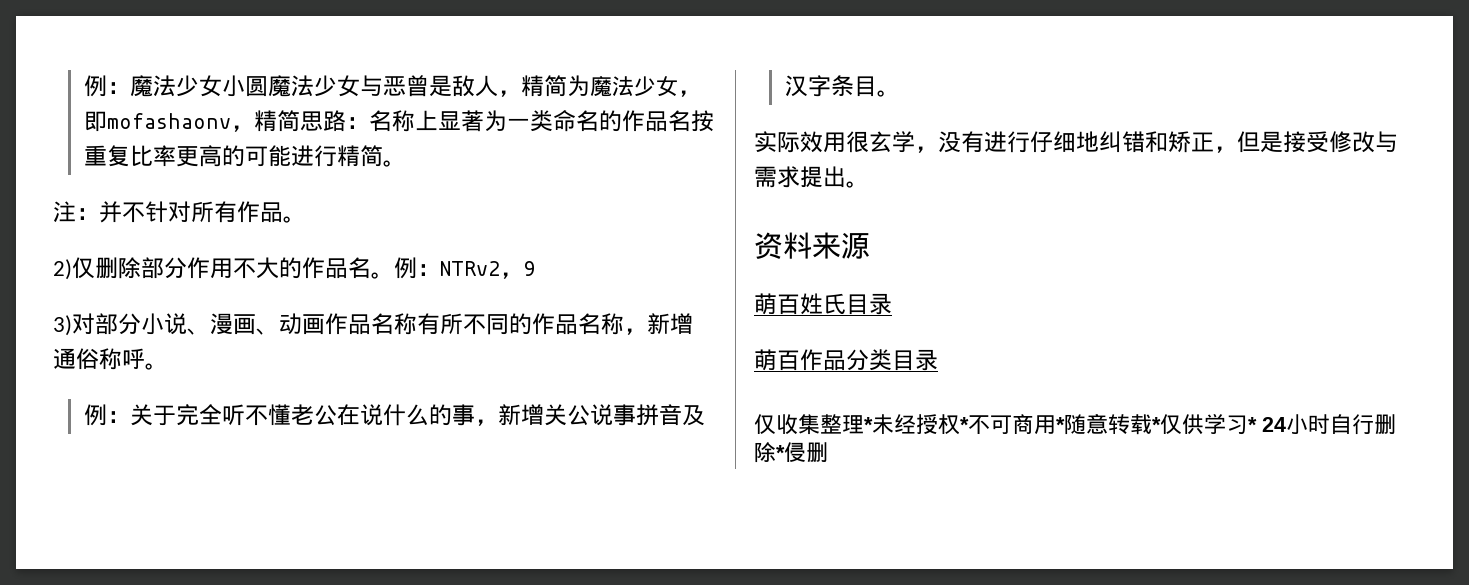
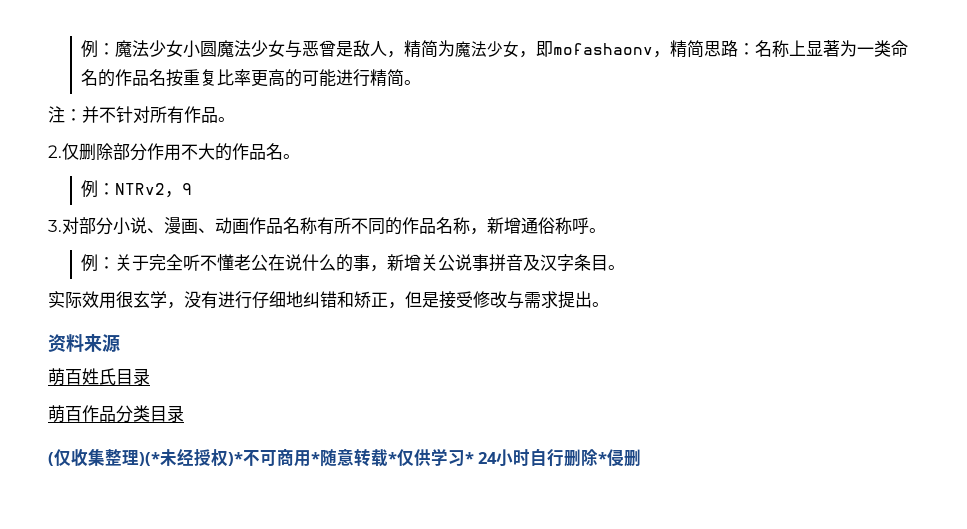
[53,259,72,280] 2) -> [48,145,62,158] 2.
(394, 275) none -> (300, 156) //
[53,315,72,336] 3) -> [48,220,62,232] 3.
(938, 360) none -> [48,452,54,466] (
[864,417,873,432] * -> [139,452,160,466] )(*
[960,417,969,432] * -> [228,452,243,466] )*

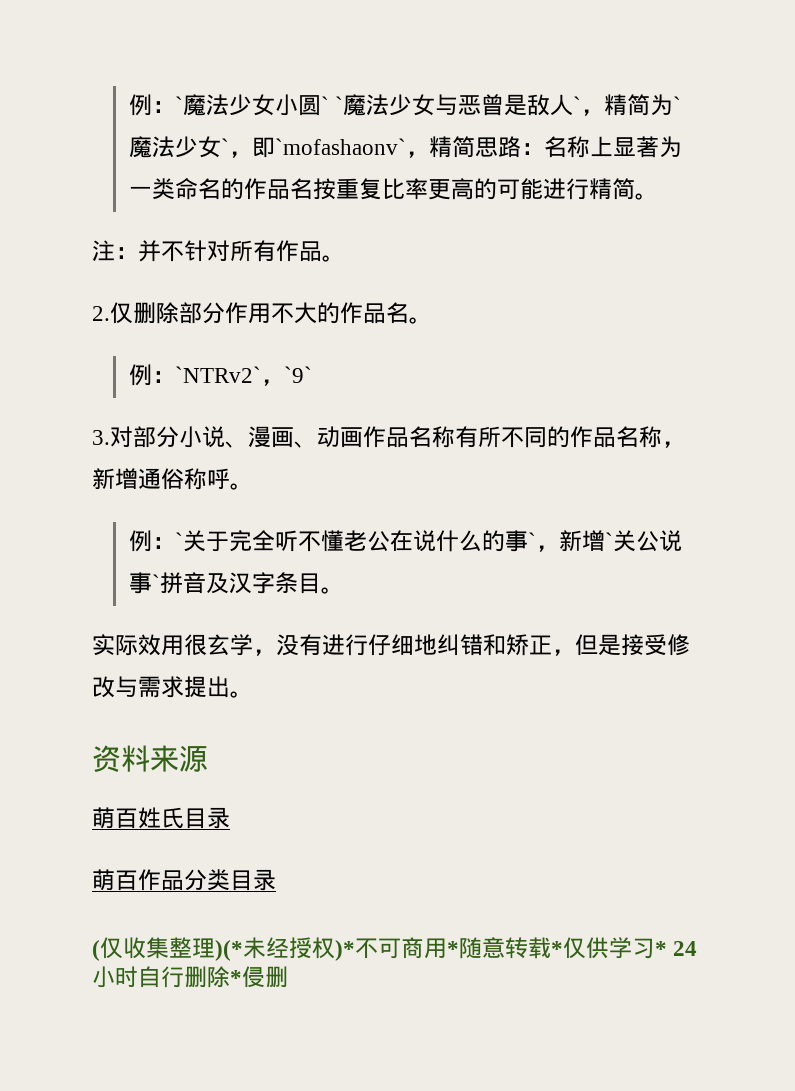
[81,40,116,58] 例： -> [128,94,183,116] 例：`
(218, 49) none -> [320,96,344,113] ` `
(388, 48) none -> [573,96,582,113] `
[455,41,654,58] 魔法少女，即mofashaonv -> [673,96,682,113] [128,136,406,158] `魔法少女`，即`mofashaonv`
[115,183,193,198] NTRv2，9 -> [174,366,312,386] `NTRv2`，`9`
(116, 263) none -> [174,532,183,549] `
[370,254,422,272] ，新增 -> [527,530,613,552] `，新增`
(490, 262) none -> [151,574,160,591] `

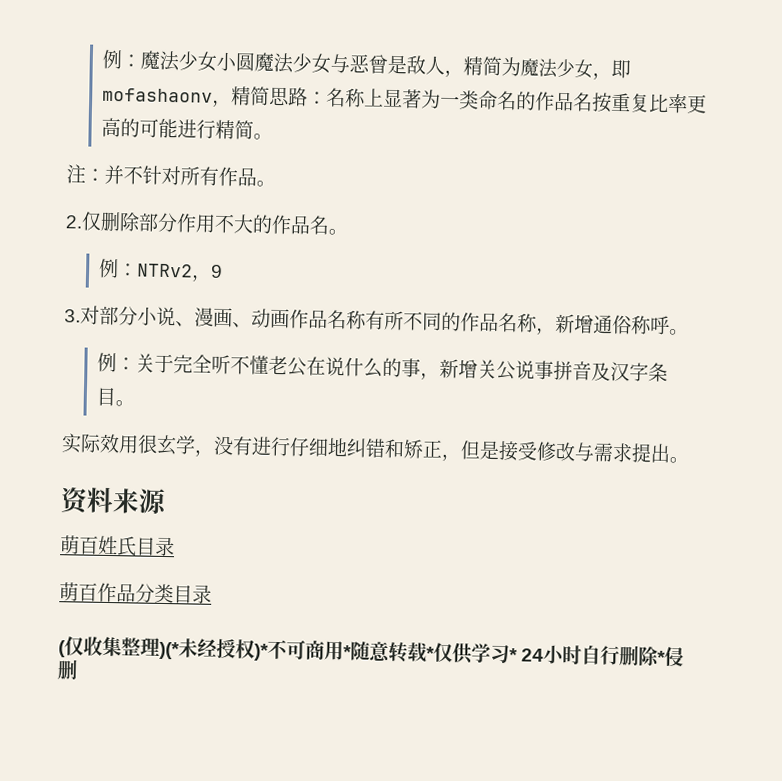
[128,94,183,116] 例：` -> [102,49,142,70] 例：
[320,96,344,113] ` ` -> (256, 62) none
[573,96,582,113] ` -> (446, 65) none
[673,96,682,113] [128,136,406,158] `魔法少女`，即`mofashaonv` -> [520,58,632,80] [102,87,214,103] 魔法少女，即mofashaonv
[174,366,312,386] `NTRv2`，`9` -> [136,263,224,282] NTRv2，9
[174,532,183,549] ` -> (137, 364) none
[527,530,613,552] `，新增` -> [420,358,479,380] ，新增
[151,574,160,591] ` -> (555, 370) none

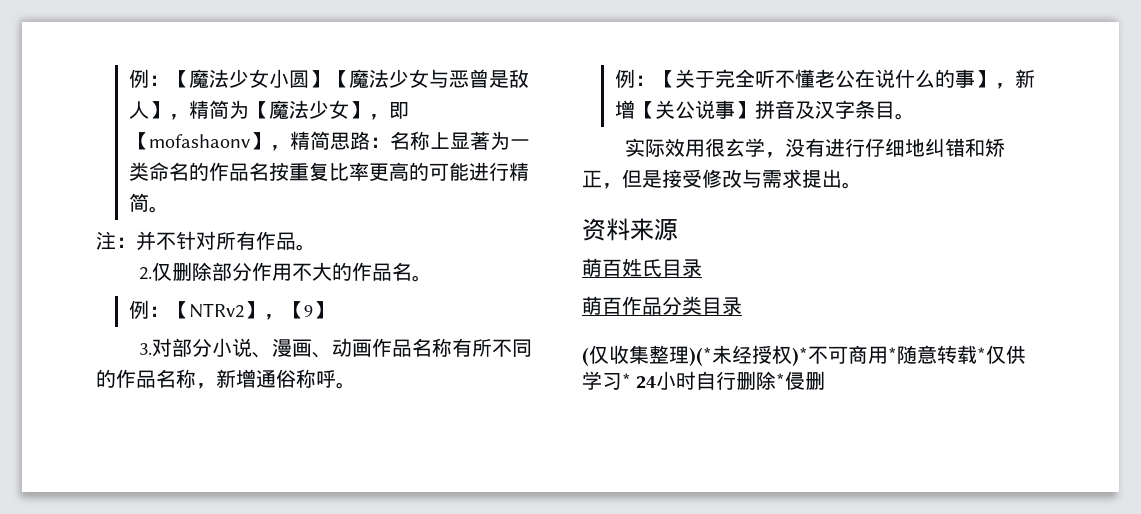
[102,49,142,70] 例： -> [128,69,189,88] 例：【
(256, 62) none -> [308,70,349,88] 】【
(446, 65) none -> [148,101,169,119] 】
[520,58,632,80] [102,87,214,103] 魔法少女，即mofashaonv -> [248,100,409,120] [128,132,270,150] 【魔法少女】，即【mofashaonv】
[136,263,213,282] NTRv2， -> [168,301,304,320] 【NTRv2】，【
(224, 271) none -> [312,301,333,319] 】
(137, 364) none -> [654,70,675,88] 【
[420,358,479,380] ，新增 -> [974,69,1035,89] [614,100,655,119] 】，新增【
(555, 370) none -> [734,101,755,119] 】

